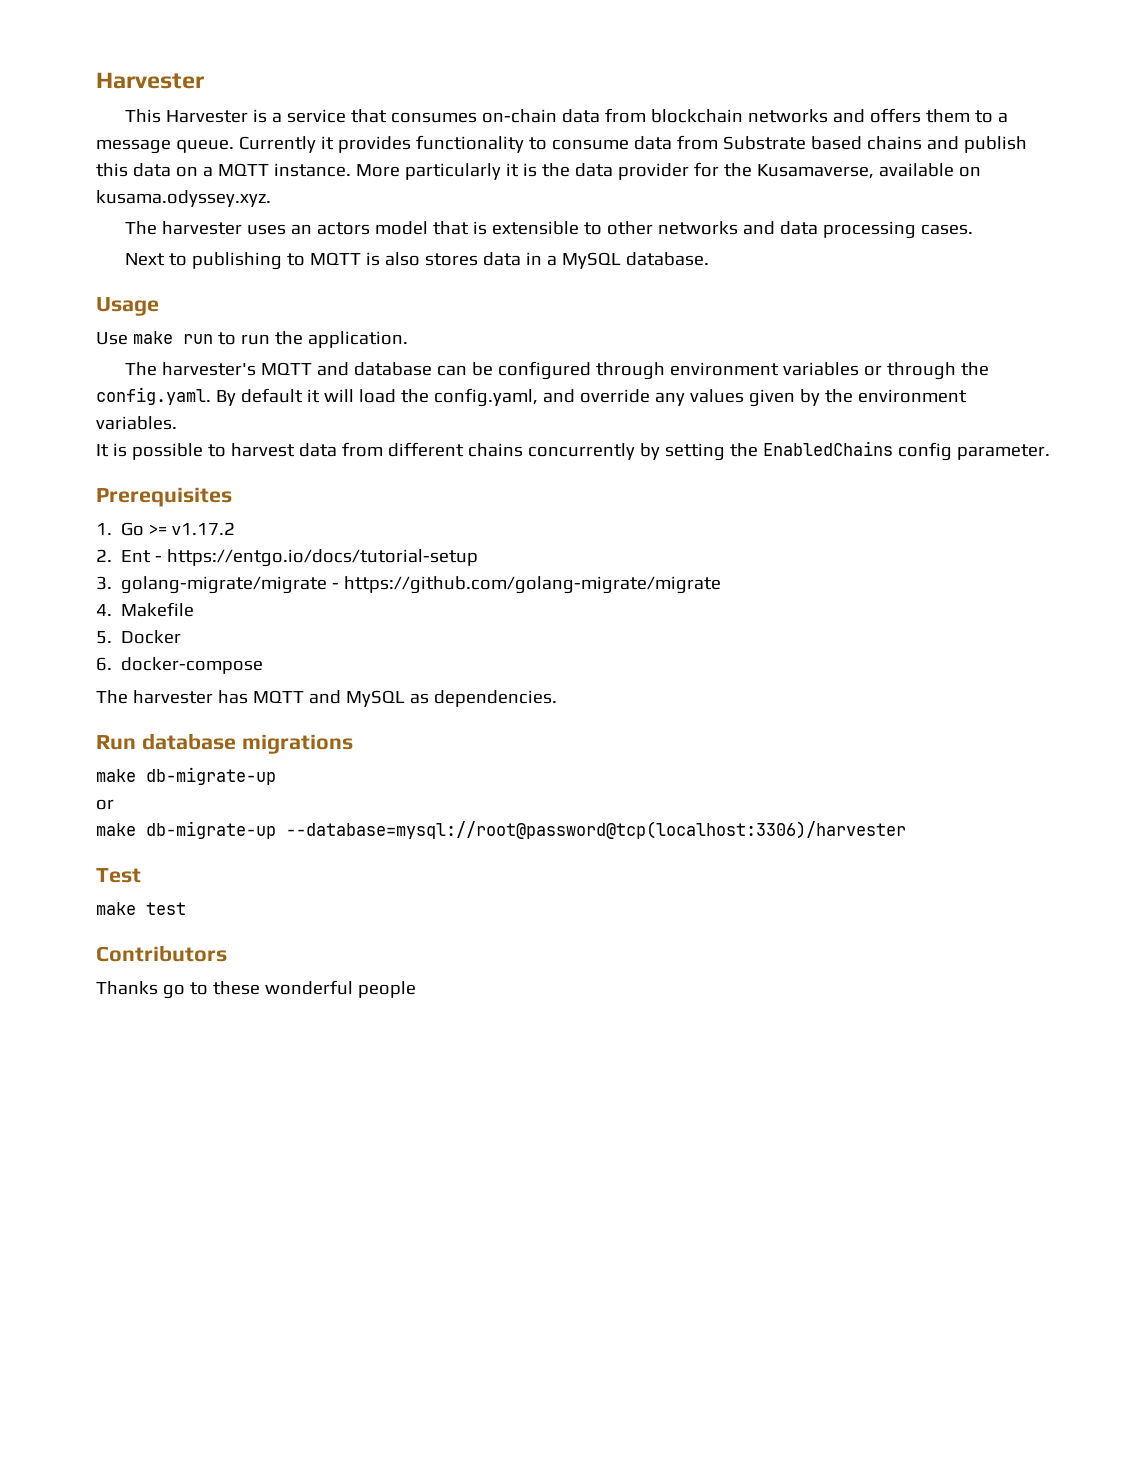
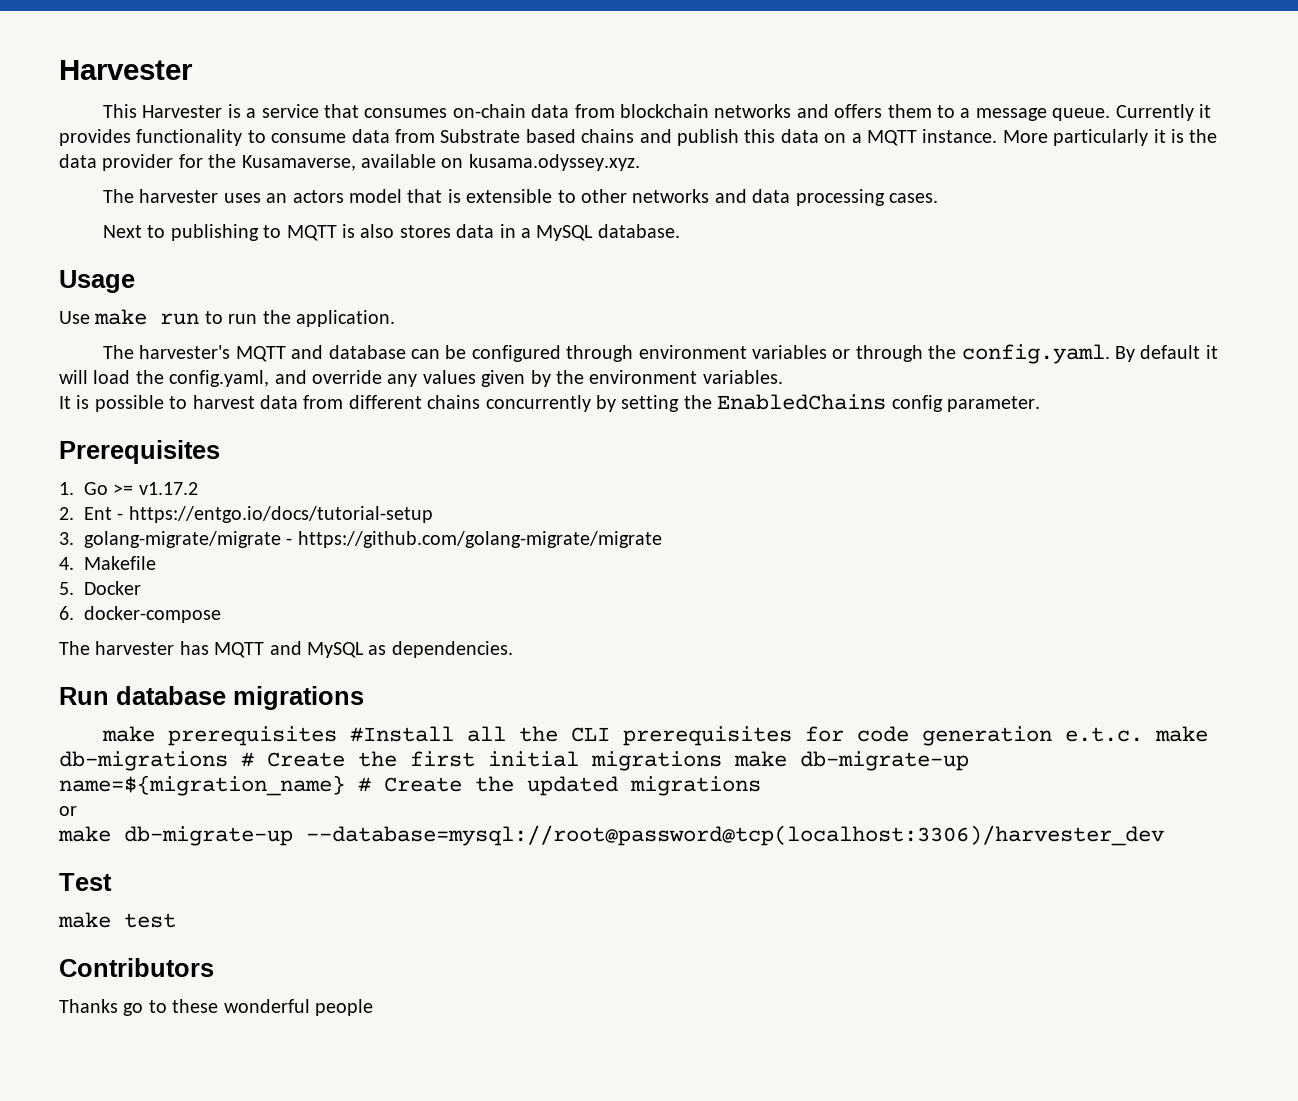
[146,767,276,785] db-migrate-up -> [167,726,1208,746] [59,751,969,771] [59,775,761,796] prerequisites #Install all the CLI prerequisites for code generation e.t.c. make db-migrations # Create the first initial migrations make db-migrate-up name=${migration_name} # Create the updated migrations
[286,821,906,839] --database=mysql://root@password@tcp(localhost:3306)/harvester -> [306,825,1164,846] --database=mysql://root@password@tcp(localhost:3306)/harvester_dev

